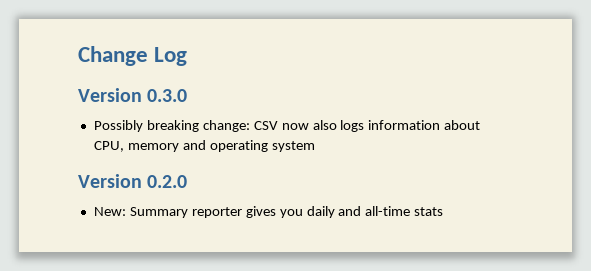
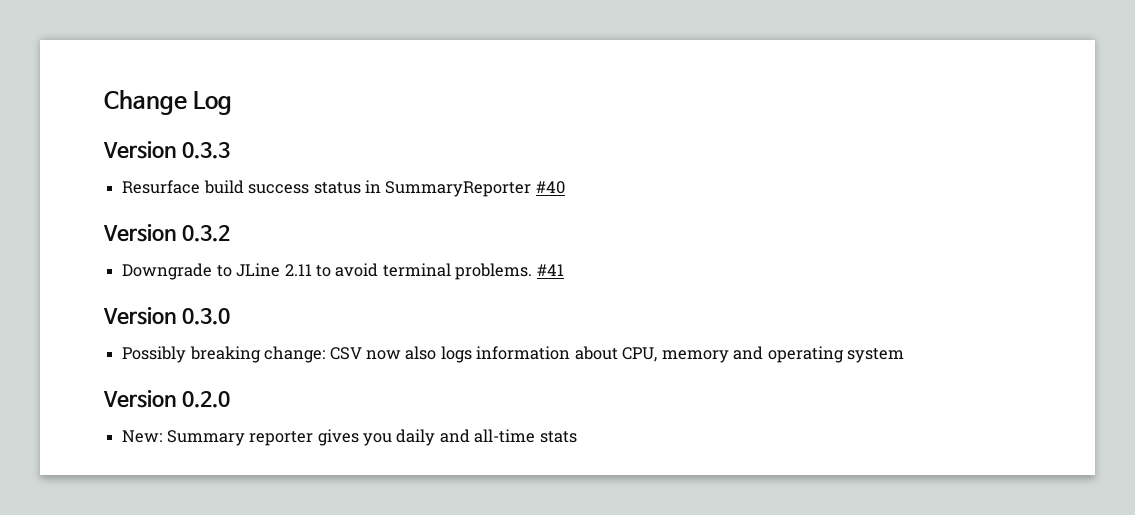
(188, 56) none -> [103,141,230,159] [122,180,565,197] [103,224,230,242] [122,263,564,280] // Version 0.3.3 // Resurface build success status in SummaryReporter #40 // Version 0.3.2 // Downgrade to JLine 2.11 to avoid terminal problems. #41

